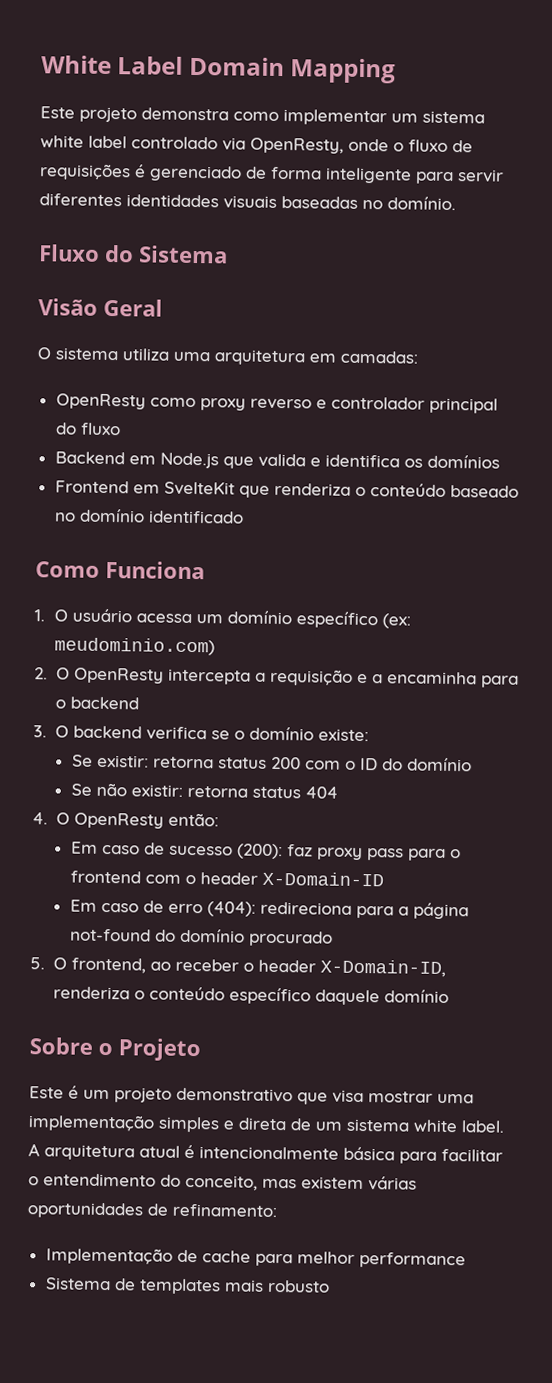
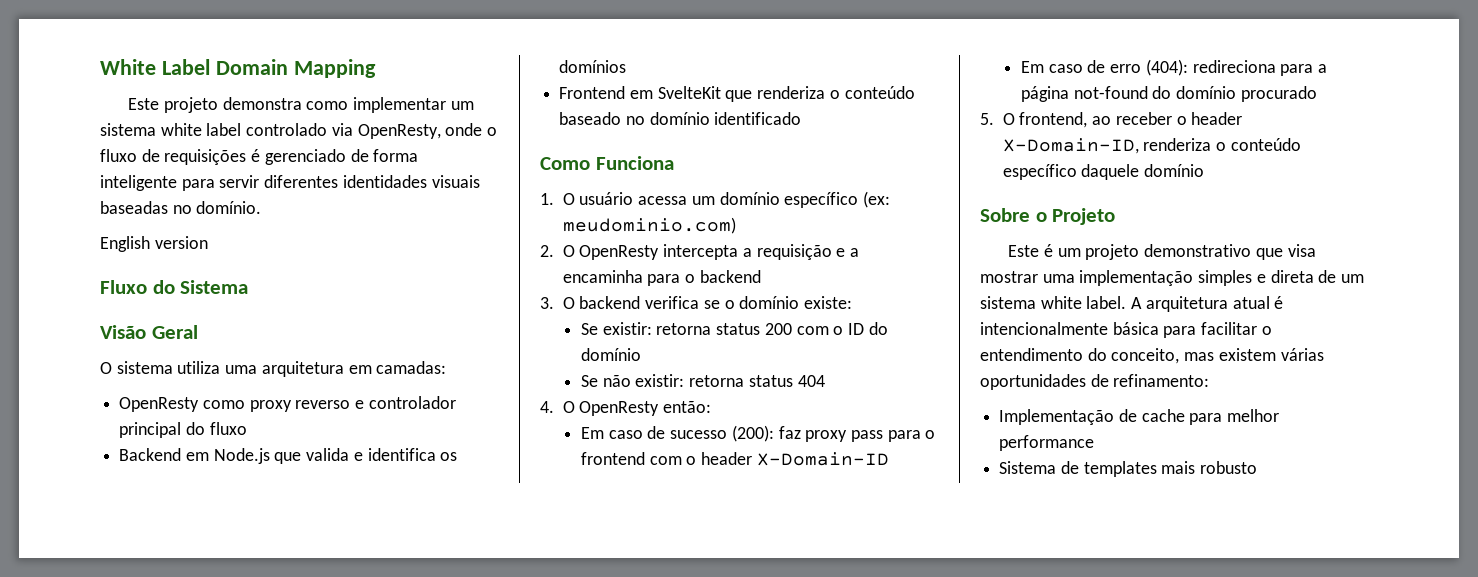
(456, 203) none -> [100,236,208,252] // English version

